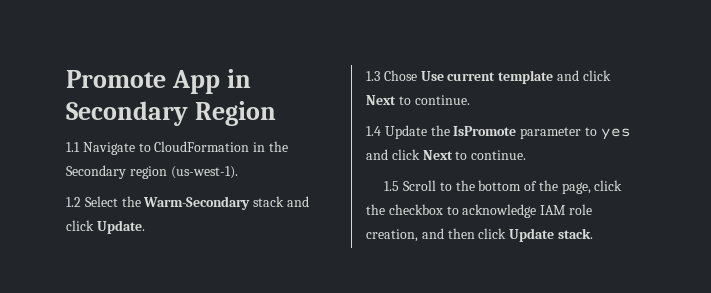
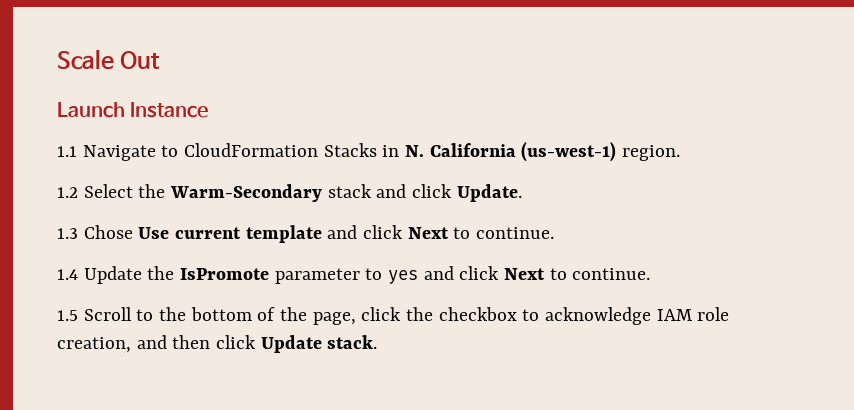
[66,69,251,94] [66,101,276,126] Promote App in Secondary Region -> [57,49,161,70] [57,102,209,118] Scale Out // Launch Instance
[253,141,288,152] [66,165,238,179] in the Secondary region (us-west-1). -> [323,142,681,162] Stacks in N. California (us-west-1) region.

